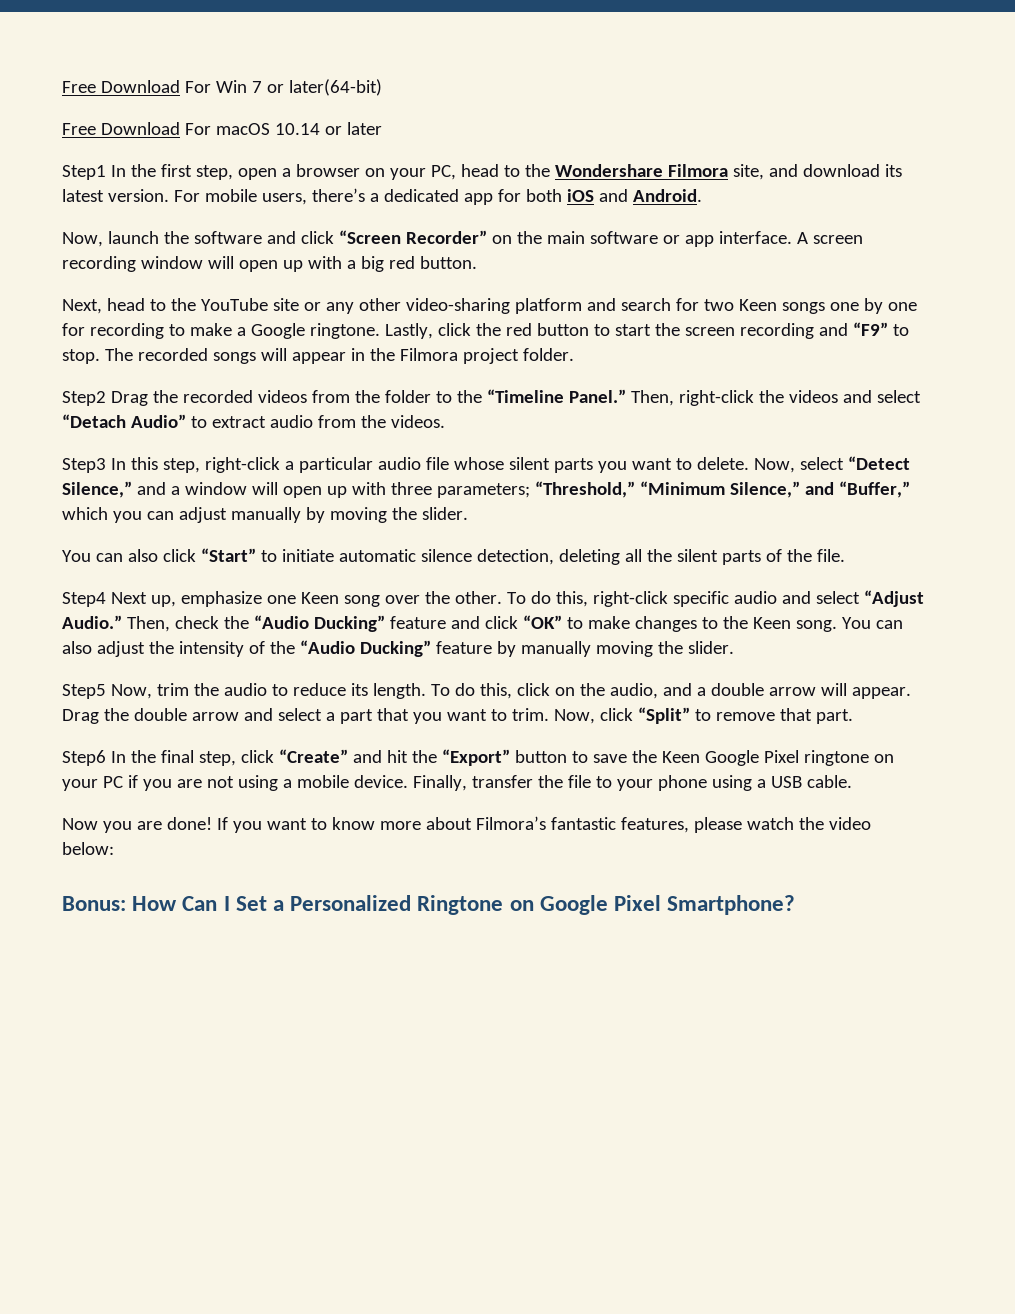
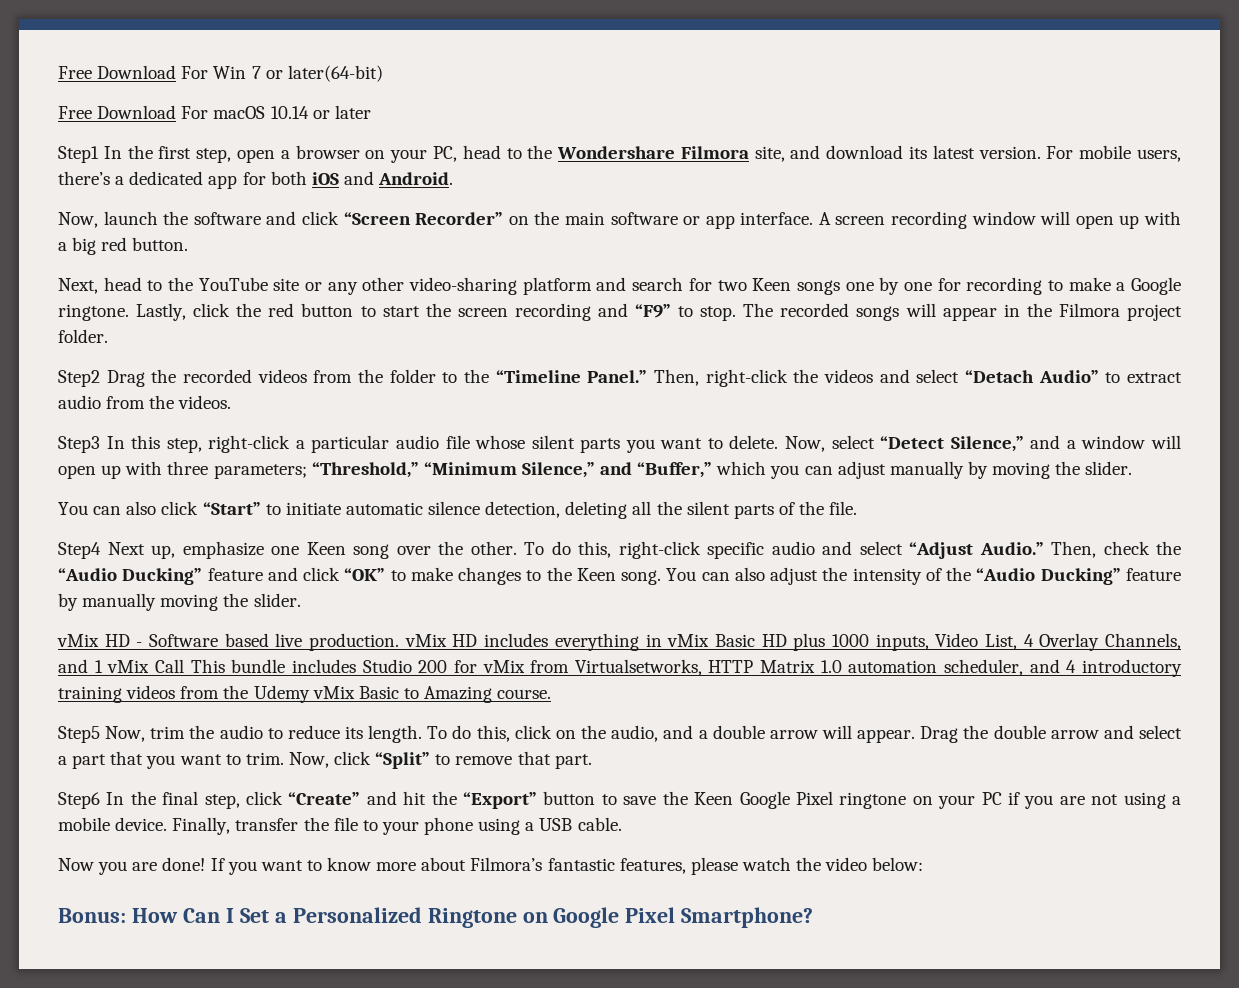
(734, 647) none -> [57,633,1182,651] [58,659,1182,677] [58,685,552,703] // vMix HD - Software based live production. vMix HD includes everything in vMix Basic HD plus 1000 inputs, Video List, 4 Overlay Channels, and 1 vMix Call This bundle includes Studio 200 for vMix from Virtualsetworks, HTTP Matrix 1.0 automation scheduler, and 4 introductory training videos from the Udemy vMix Basic to Amazing course.

